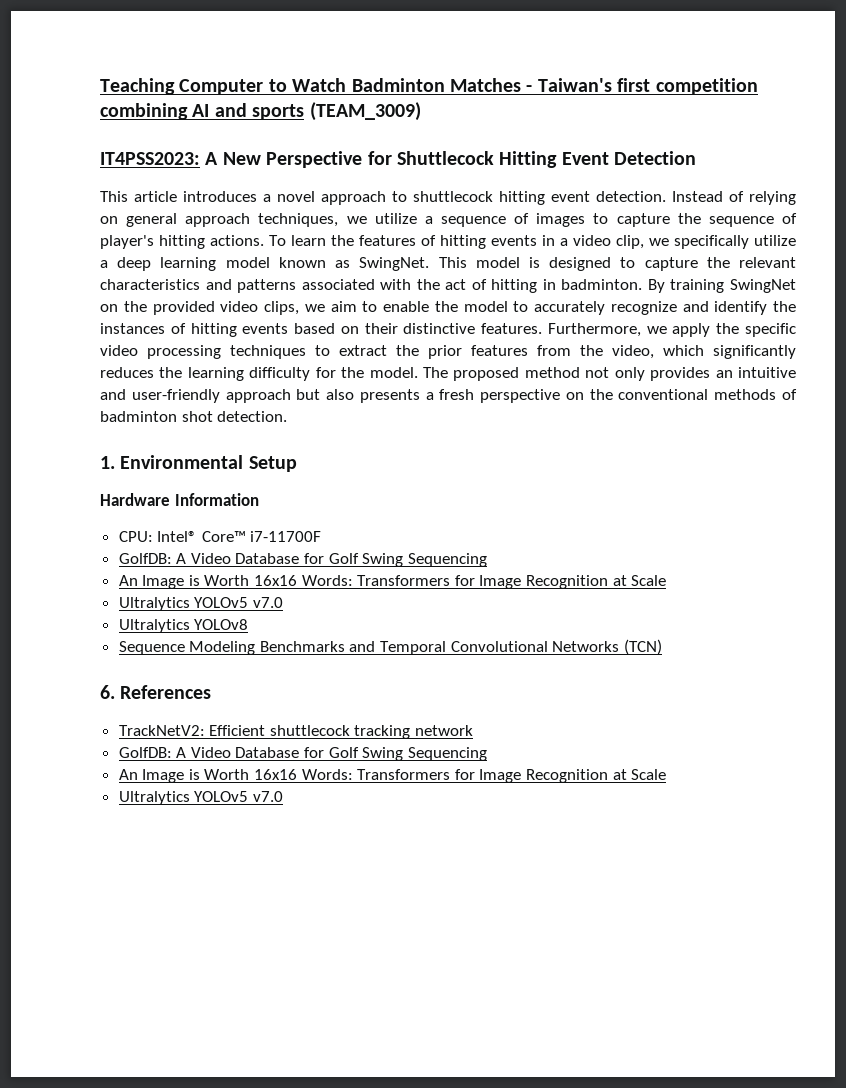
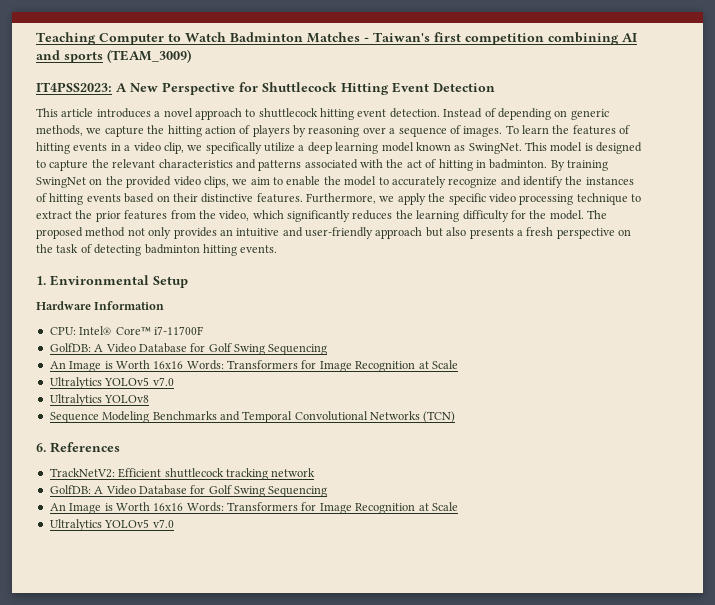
[749,191,796,205] [100,213,797,227] [100,235,264,249] relying on general approach techniques, we utilize a sequence of images to capture the sequence of player's hitting actions. -> [497,108,609,120] [36,125,503,137] depending on generic methods, we capture the hitting action of players by reasoning over a sequence of images.
[230,345,306,359] techniques -> [576,193,628,205] technique
[618,389,797,400] [100,411,288,422] conventional methods of badminton shot detection. -> [56,244,278,256] task of detecting badminton hitting events.

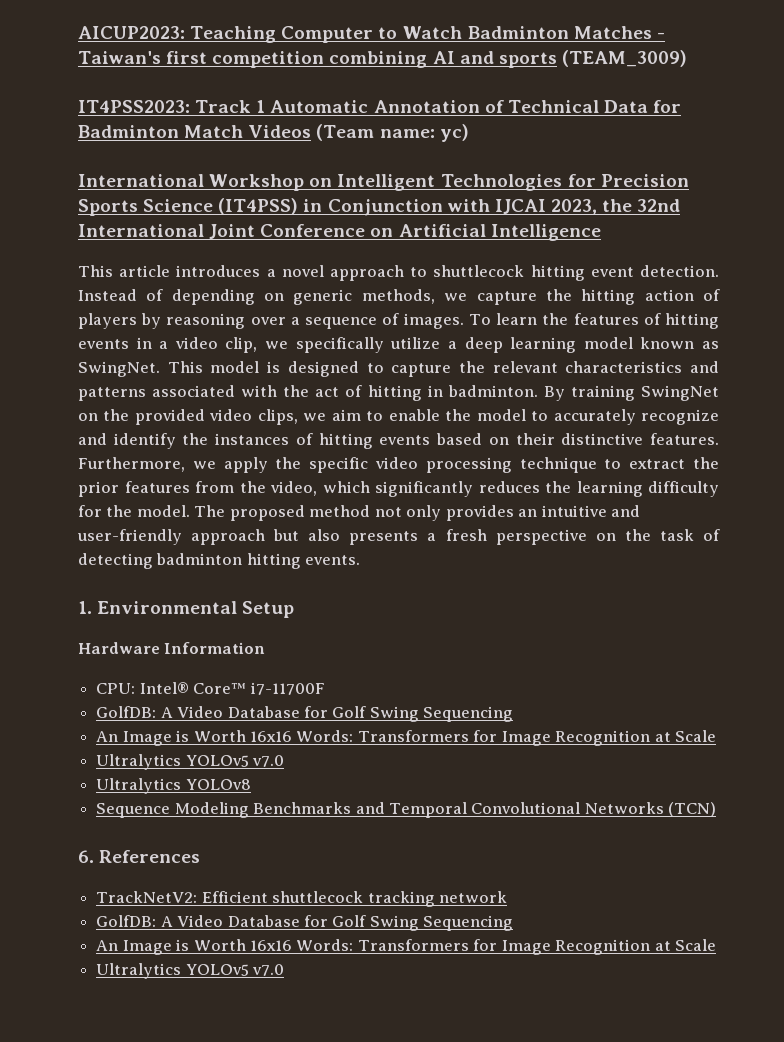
(36, 38) none -> [78,26,185,39] AICUP2023:
[116,82,495,95] A New Perspective for Shuttlecock Hitting Event Detection -> [195,100,682,113] [78,124,469,142] [78,174,689,191] [78,198,681,216] [78,224,601,241] Track 1 Automatic Annotation of Technical Data for Badminton Match Videos (Team name: yc) // International Workshop on Intelligent Technologies for Precision Sports Science (IT4PSS) in Conjunction with IJCAI 2023, the 32nd International Joint Conference on Artificial Intelligence

